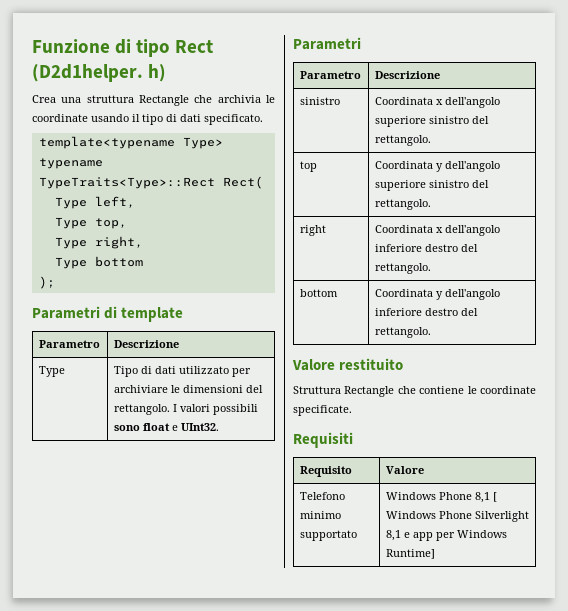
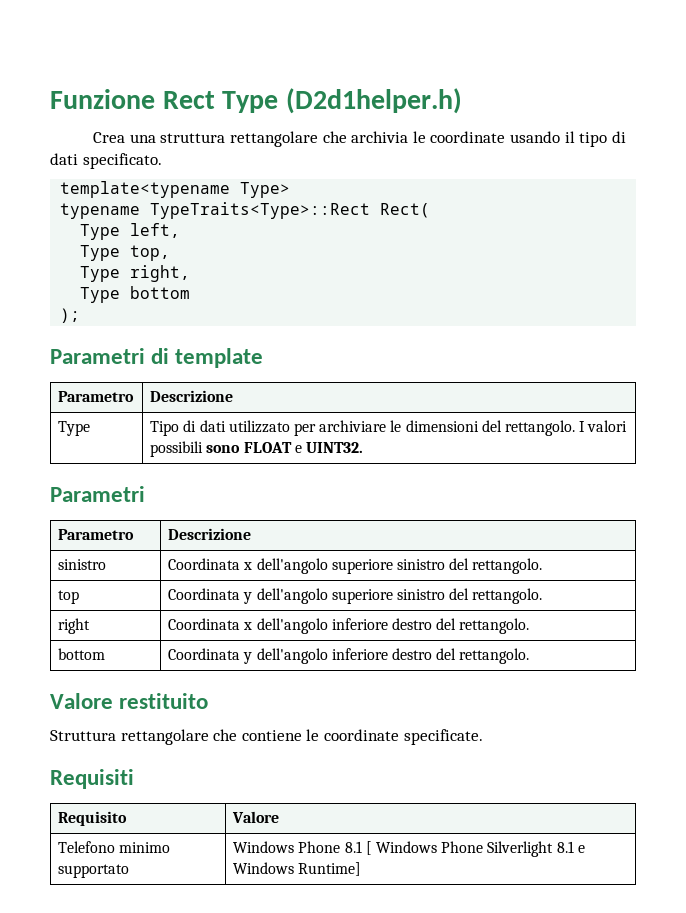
[115,39,214,57] [32,64,167,82] di tipo Rect (D2d1helper. h) -> [162,88,462,114] Rect Type (D2d1helper.h)
[139,95,189,106] Rectangle -> [230,131,319,147] rettangolare
[142,423,219,431] float e UInt32. -> [243,442,364,453] FLOAT e UINT32.
[344,386,395,397] Rectangle -> [120,729,209,745] rettangolare
[474,492,490,503] 8,1 -> [344,841,362,853] 8.1
[385,530,455,541] 8,1 e app per -> [556,841,585,853] 8.1 e

